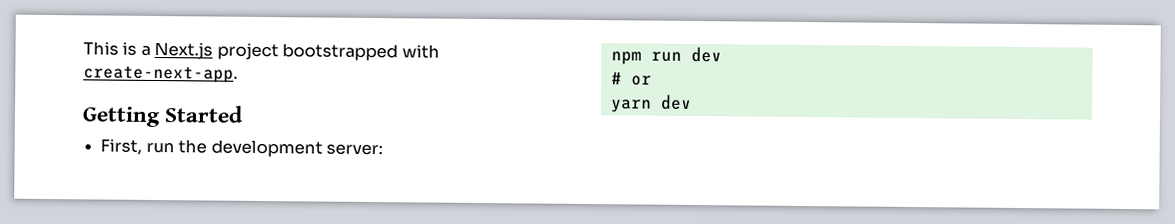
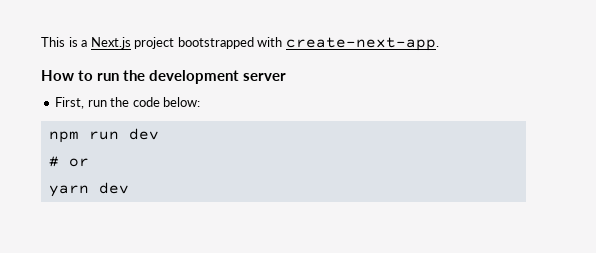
[82,105,245,128] Getting Started -> [41,70,286,84] How to run the development server
[210,139,383,158] development server: -> [132,97,201,107] code below:

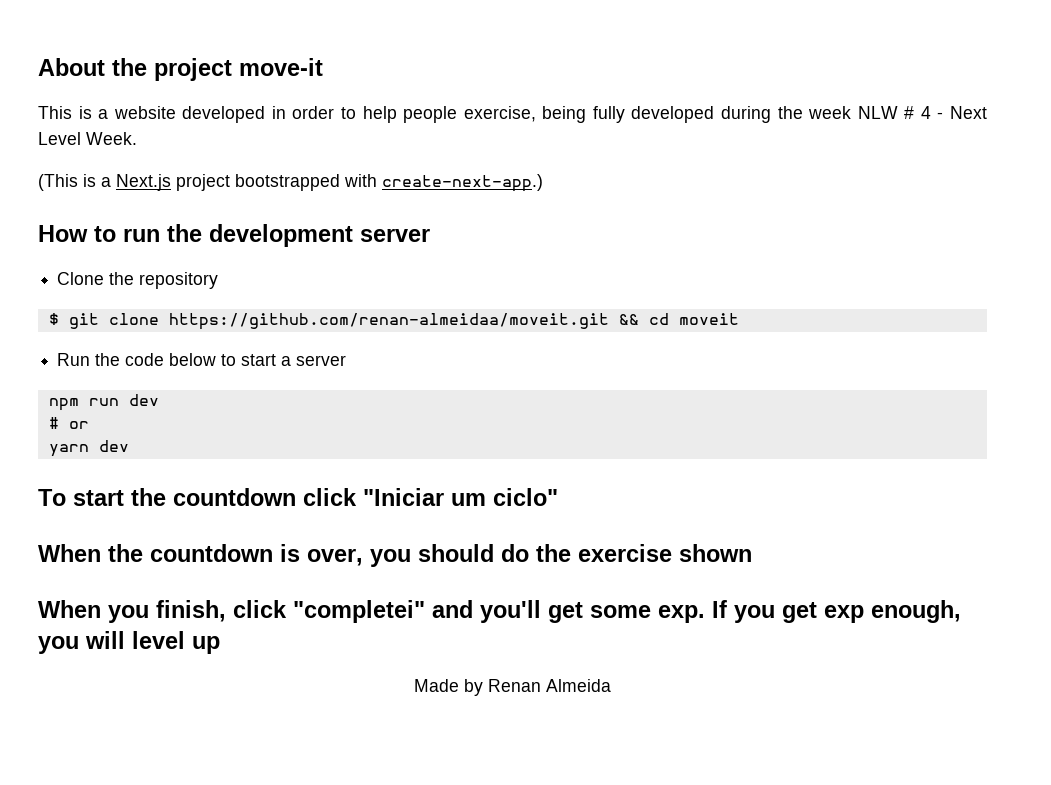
[41,37,65,47] This -> [38,58,323,81] [38,106,987,123] [38,132,137,145] [38,174,78,191] About the project move-it // This is a website developed in order to help people exercise, being fully developed during the week NLW # 4 - Next Level Week. // (This
[285,37,439,51] create-next-app. -> [382,174,543,192] create-next-app.)
[55,97,201,109] First, run the code below: -> [57,272,219,289] [48,313,739,330] [57,353,347,366] Clone the repository // $ git clone https://github.com/renan-almeidaa/moveit.git && cd moveit // Run the code below to start a server
(129, 188) none -> [38,488,558,506] [38,544,752,567] [38,600,961,623] [38,631,220,654] [414,679,611,696] // To start the countdown click "Iniciar um ciclo" // When the countdown is over, you should do the exercise shown // When you finish, click "completei" and you'll get some exp. If you get exp enough, you will level up // Made by Renan Almeida

